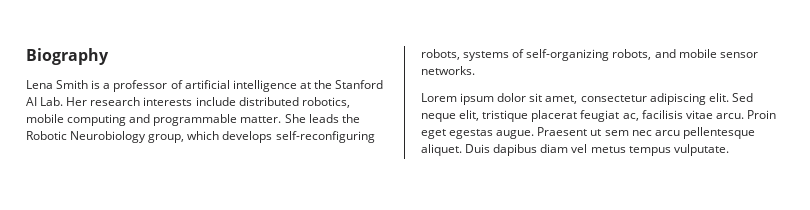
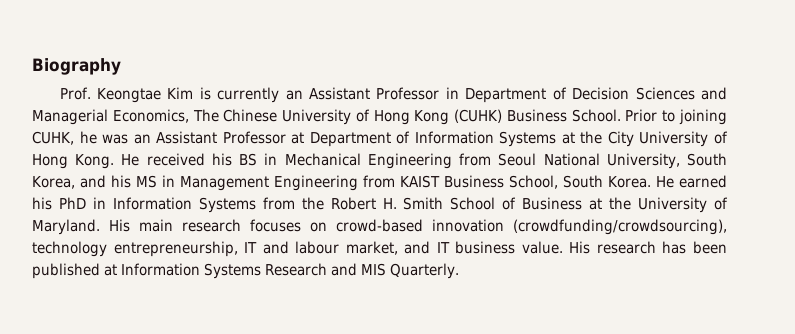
[26,80,384,92] [26,97,350,108] [26,114,360,126] [26,131,375,143] [421,49,758,61] [421,66,475,75] [421,93,753,105] [421,110,776,122] [421,127,755,139] [421,144,729,156] Lena Smith is a professor of artificial intelligence at the Stanford AI Lab. Her research interests include distributed robotics, mobile computing and programmable matter. She leads the Robotic Neurobiology group, which develops self-reconfiguring robots, systems of self-organizing robots, and mobile sensor networks. // Lorem ipsum dolor sit amet, consectetur adipiscing elit. Sed neque elit, tristique placerat feugiat ac, facilisis vitae arcu. Proin eget egestas augue. Praesent ut sem nec arcu pellentesque aliquet. Duis dapibus diam vel metus tempus vulputate. -> [59,87,727,103] [32,109,727,125] [32,131,728,147] [32,153,727,169] [32,175,727,191] [32,197,728,213] [32,219,727,235] [32,241,728,257] [32,263,459,279] Prof. Keongtae Kim is currently an Assistant Professor in Department of Decision Sciences and Managerial Economics, The Chinese University of Hong Kong (CUHK) Business School. Prior to joining CUHK, he was an Assistant Professor at Department of Information Systems at the City University of Hong Kong. He received his BS in Mechanical Engineering from Seoul National University, South Korea, and his MS in Management Engineering from KAIST Business School, South Korea. He earned his PhD in Information Systems from the Robert H. Smith School of Business at the University of Maryland. His main research focuses on crowd-based innovation (crowdfunding/crowdsourcing), technology entrepreneurship, IT and labour market, and IT business value. His research has been published at Information Systems Research and MIS Quarterly.

